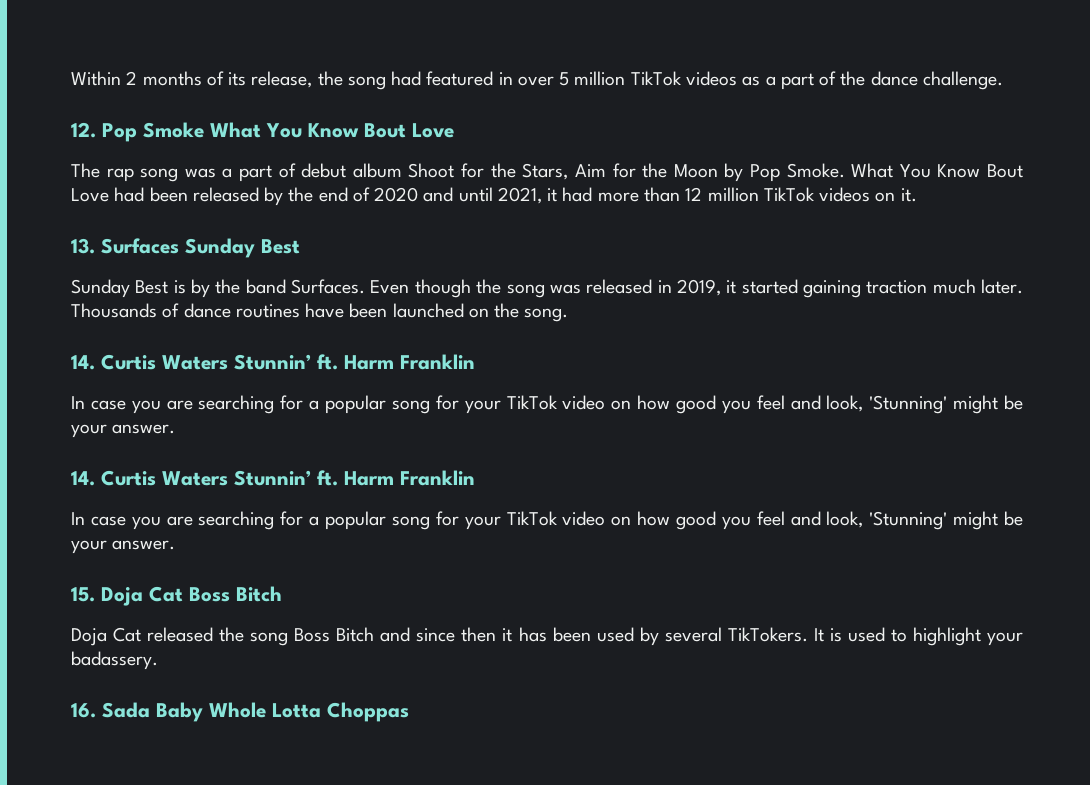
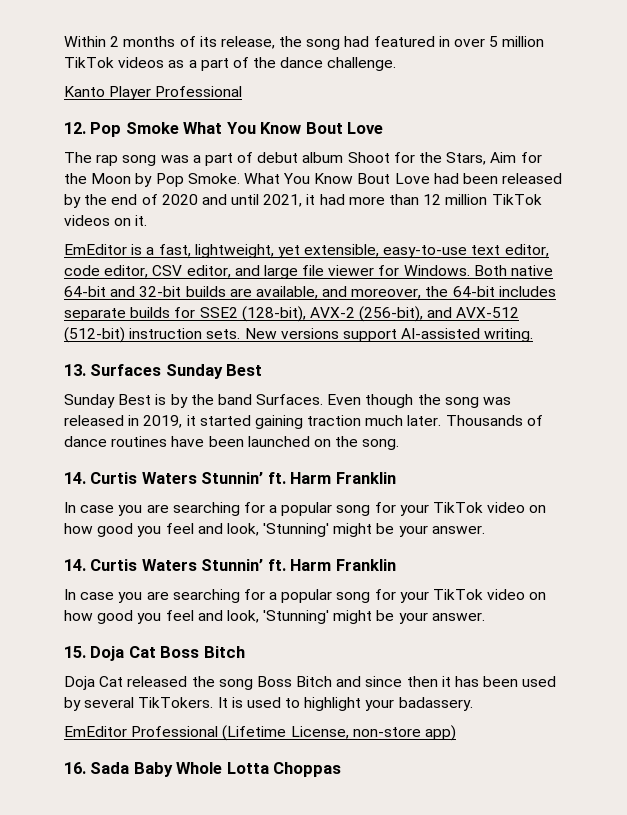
(1003, 80) none -> [64,86,243,100] // Kanto Player Professional
(917, 195) none -> [64,244,549,258] [64,265,554,279] [64,286,556,299] [64,306,520,322] [64,327,534,343] // EmEditor is a fast, lightweight, yet extensible, easy-to-use text editor, code editor, CSV editor, and large file viewer for Windows. Both native 64-bit and 32-bit builds are available, and moreover, the 64-bit includes separate builds for SSE2 (128-bit), AVX-2 (256-bit), and AVX-512 (512-bit) instruction sets. New versions support AI-assisted writing.
(158, 660) none -> [64,725,456,741] // EmEditor Professional (Lifetime License, non-store app)

